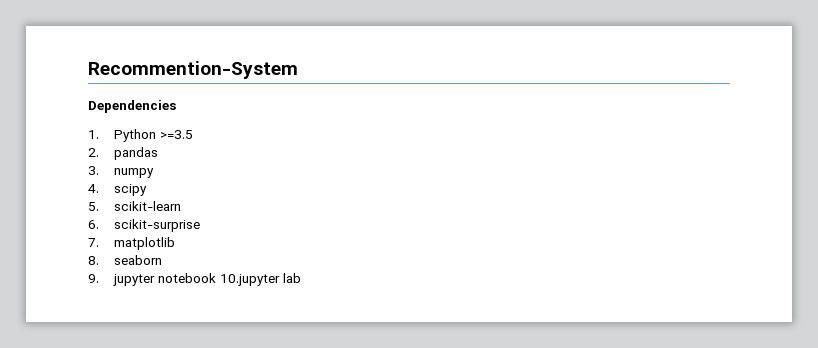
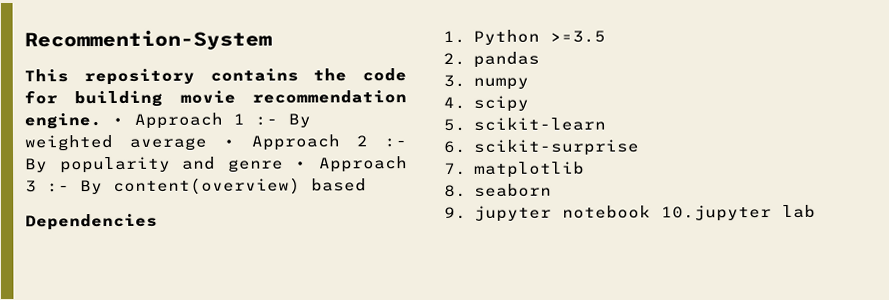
(298, 70) none -> [24,68,407,86] [24,90,407,108] [24,112,311,130] [24,134,407,152] [25,156,408,174] [25,177,367,195] // This repository contains the code for building movie recommendation engine. • Approach 1 :- By weighted average • Approach 2 :- By popularity and genre • Approach 3 :- By content(overview) based

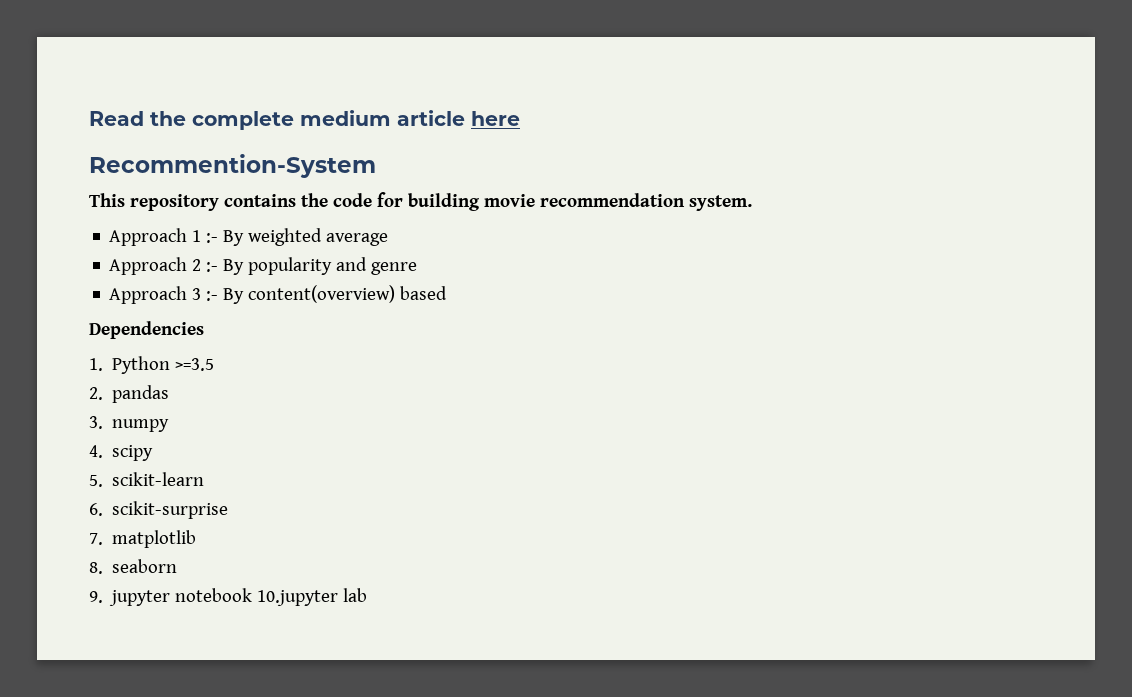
(24, 40) none -> [89,110,520,130] Read the complete medium article here //
[24,113,124,130] engine. • -> [688,195,752,211] system. //
[223,139,235,147] • -> (389, 239) //
[295,161,308,169] • -> (418, 268) //

